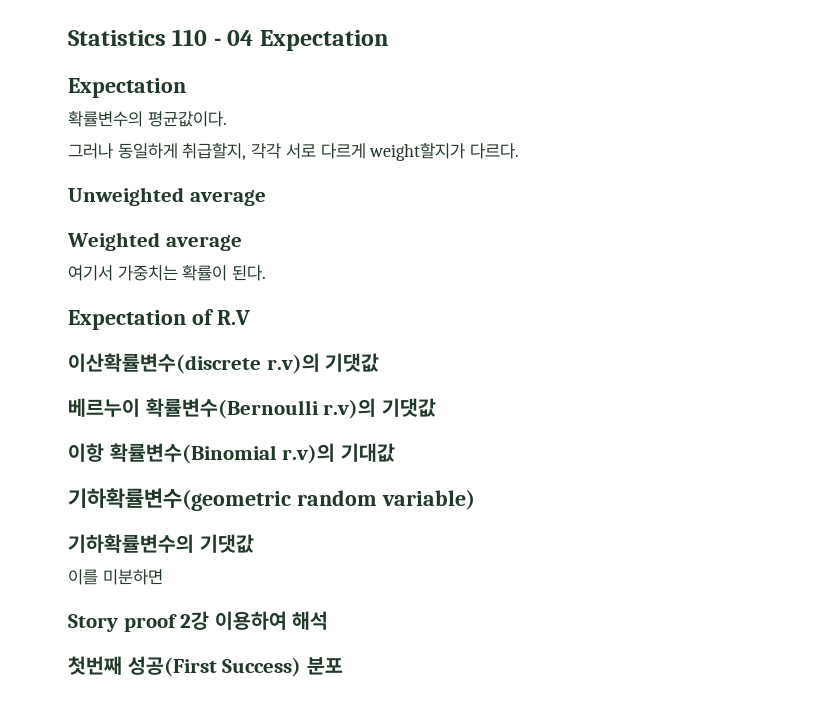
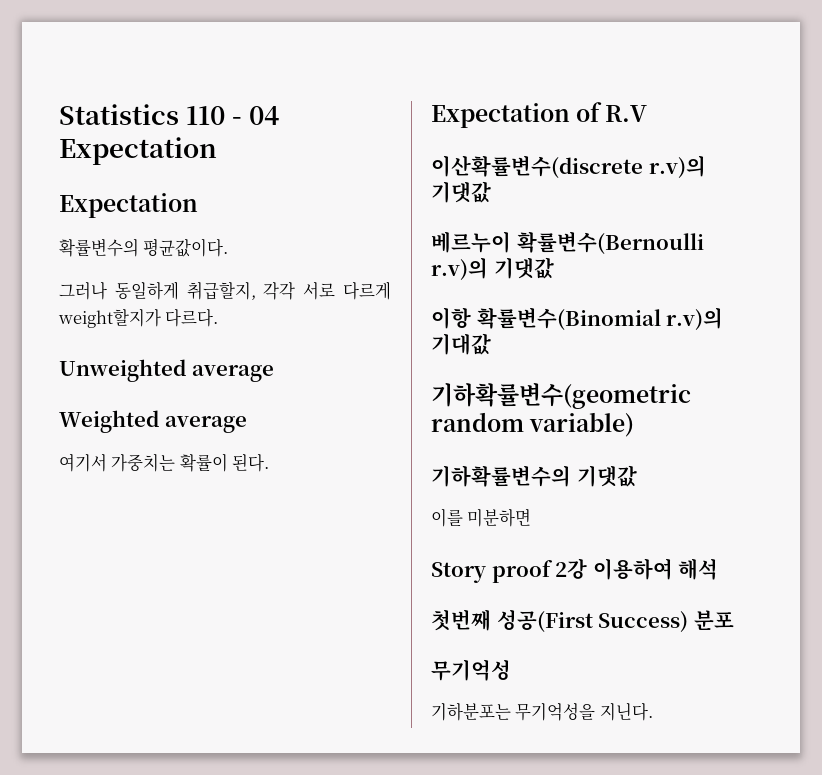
(343, 666) none -> [431,659,511,681] [431,703,653,721] // 무기억성 // 기하분포는 무기억성을 지닌다.

